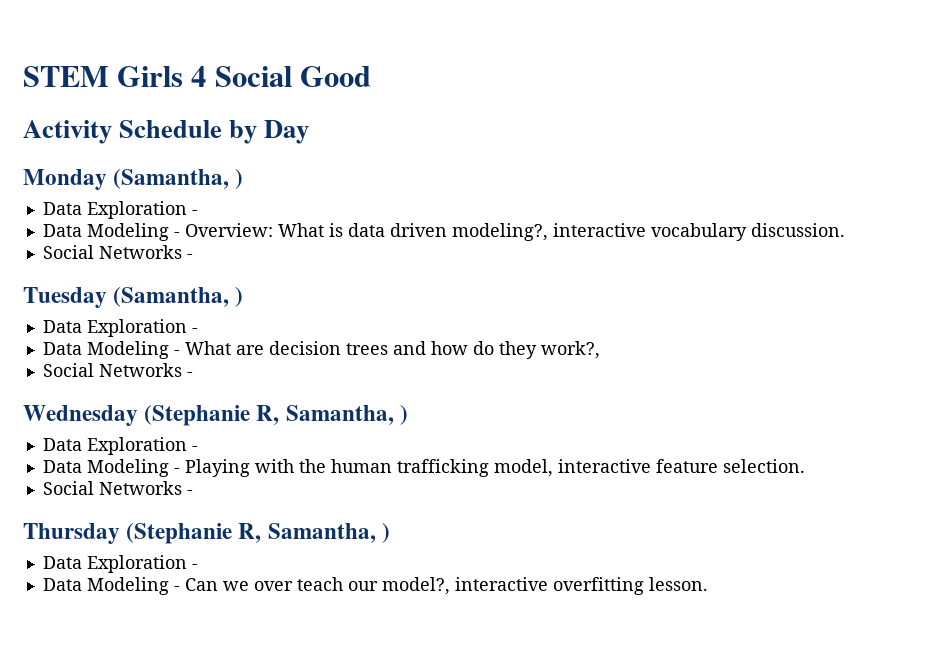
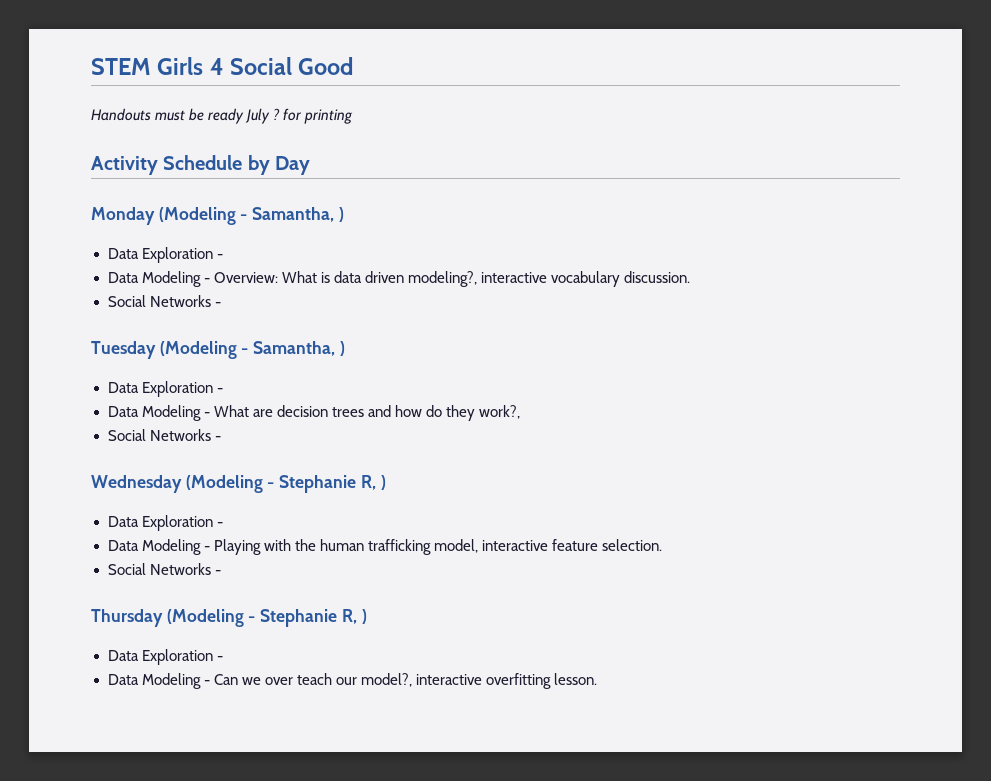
(371, 76) none -> [91,108,354,124] // Handouts must be ready July ? for printing
[113,169,230,190] (Samantha, -> [158,207,335,225] (Modeling - Samantha,
[113,287,230,308] (Samantha, -> [159,341,336,359] (Modeling - Samantha,
[144,405,394,426] (Stephanie R, Samantha, -> [185,475,376,493] (Modeling - Stephanie R,
[126,523,376,544] (Stephanie R, Samantha, -> [166,609,357,627] (Modeling - Stephanie R,

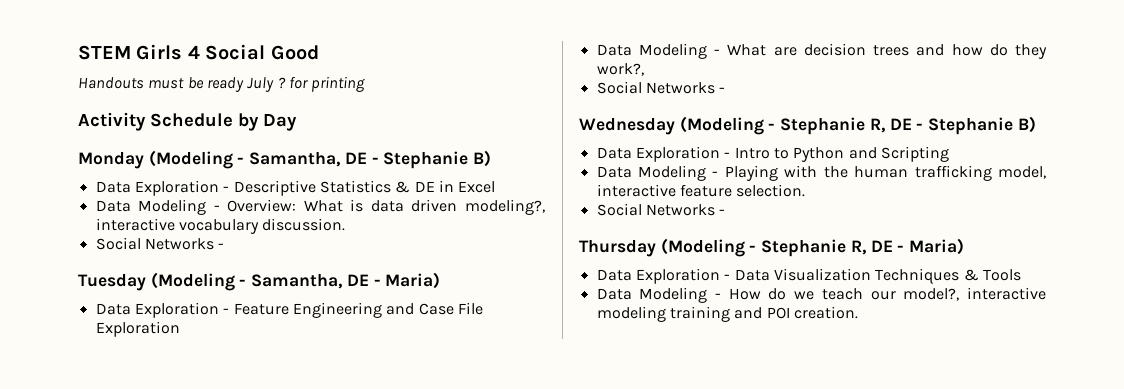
[338,207,344,222] [107,247,223,263] ) // Data Exploration - -> [344,150,492,169] [95,180,496,196] DE - Stephanie B) // Data Exploration - Descriptive Statistics & DE in Excel
[339,341,345,356] [107,381,223,397] ) // Data Exploration - -> [346,272,441,289] [95,302,483,318] [95,321,180,337] DE - Maria) // Data Exploration - Feature Engineering and Case File Exploration
[380,475,386,490] [107,515,223,531] ) // Data Exploration - -> [889,116,1036,135] [596,146,949,162] DE - Stephanie B) // Data Exploration - Intro to Python and Scripting
[361,609,367,624] [107,649,223,665] [107,673,293,689] ) // Data Exploration - // Data Modeling - Can we over -> [870,238,965,255] [596,268,1021,284] [596,287,815,303] DE - Maria) // Data Exploration - Data Visualization Techniques & Tools // Data Modeling - How do we
[486,673,598,689] overfitting lesson. -> [596,306,858,322] modeling training and POI creation.

